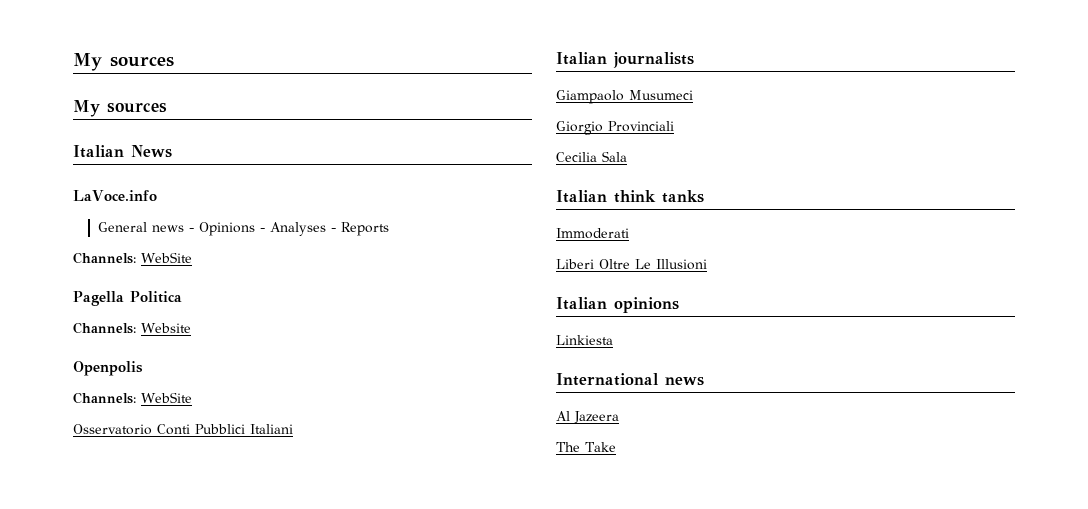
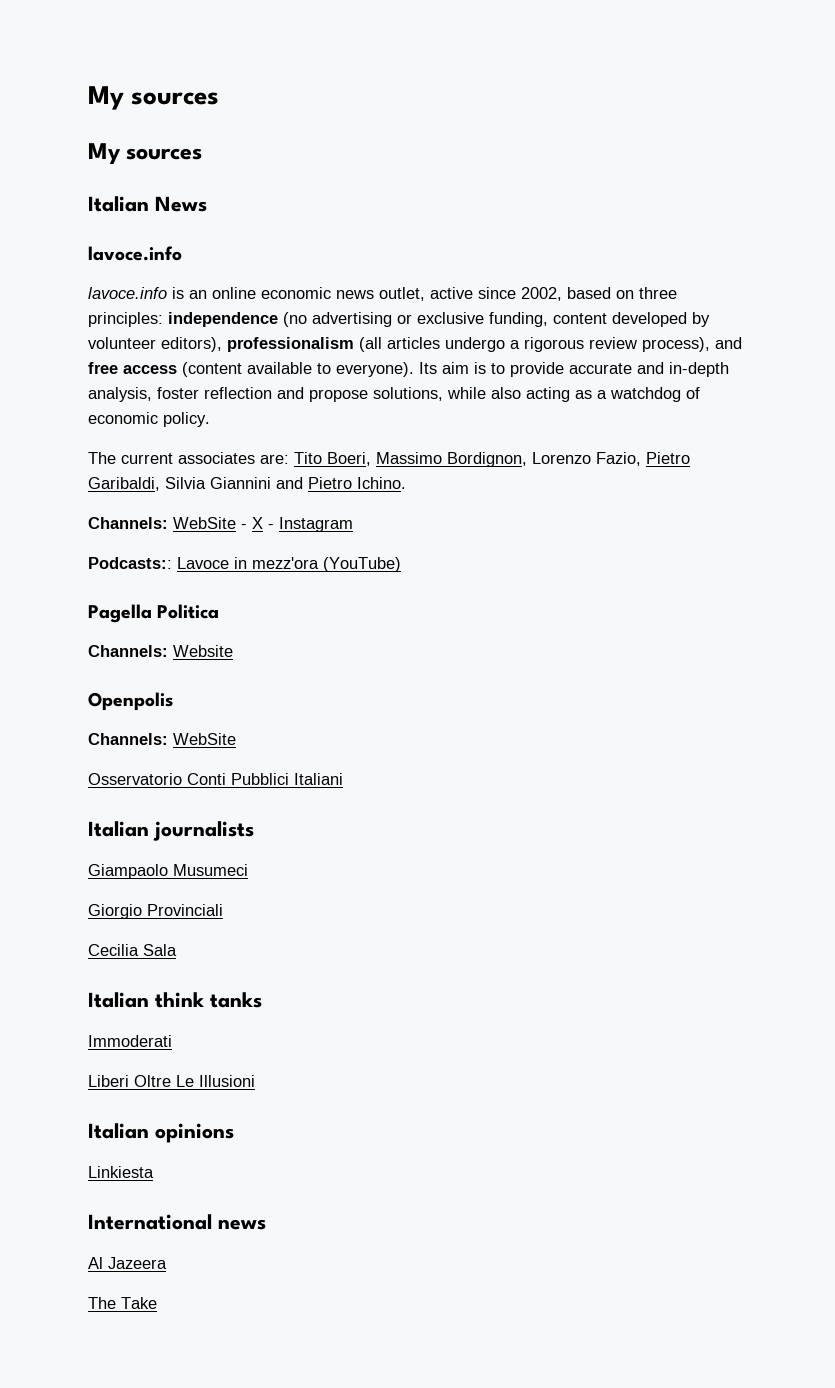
[73,190,157,201] [97,222,389,236] [73,252,192,264] LaVoce.info // General news - Opinions - Analyses - Reports // Channels: WebSite -> [88,246,182,261] [88,287,677,301] [88,312,710,327] [88,337,742,352] [88,362,729,377] [88,387,700,402] [88,412,210,427] [88,452,690,467] [88,477,406,491] [88,517,353,532] [88,557,401,572] lavoce.info // lavoce.info is an online economic news outlet, active since 2002, based on three principles: independence (no advertising or exclusive funding, content developed by volunteer editors), professionalism (all articles undergo a rigorous review process), and free access (content available to everyone). Its aim is to provide accurate and in-depth analysis, foster reflection and propose solutions, while also acting as a watchdog of economic policy. // The current associates are: Tito Boeri, Massimo Bordignon, Lorenzo Fazio, Pietro Garibaldi, Silvia Giannini and Pietro Ichino. // Channels: WebSite - X - Instagram // Podcasts:: Lavoce in mezz'ora (YouTube)

